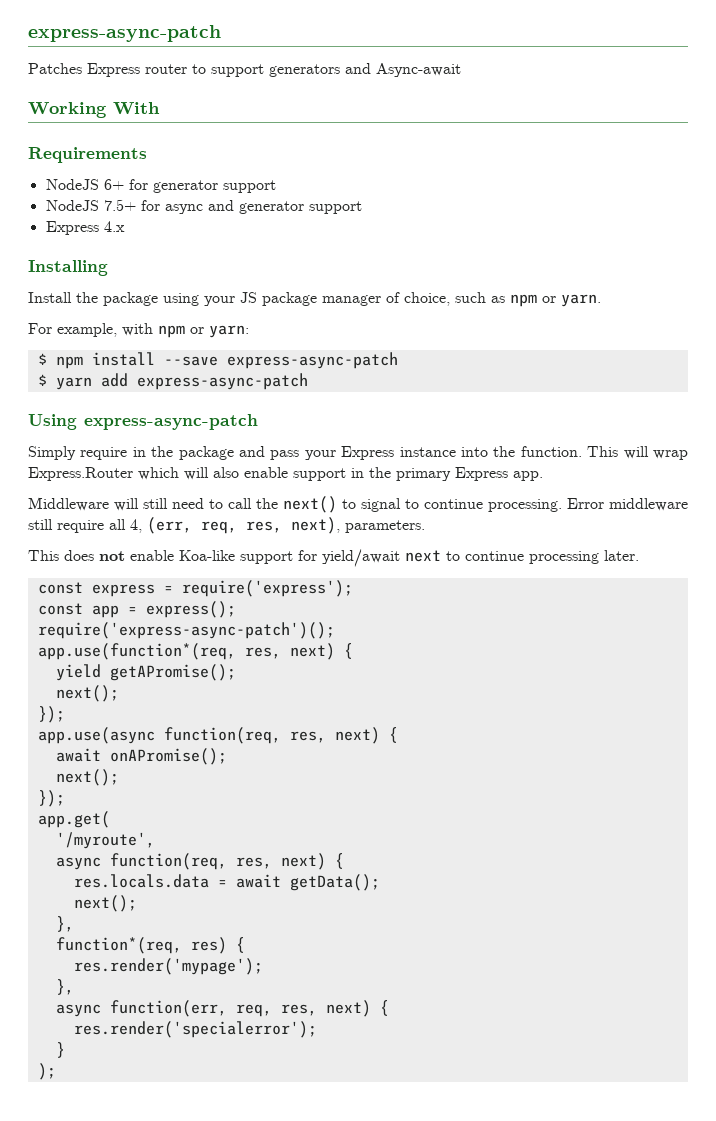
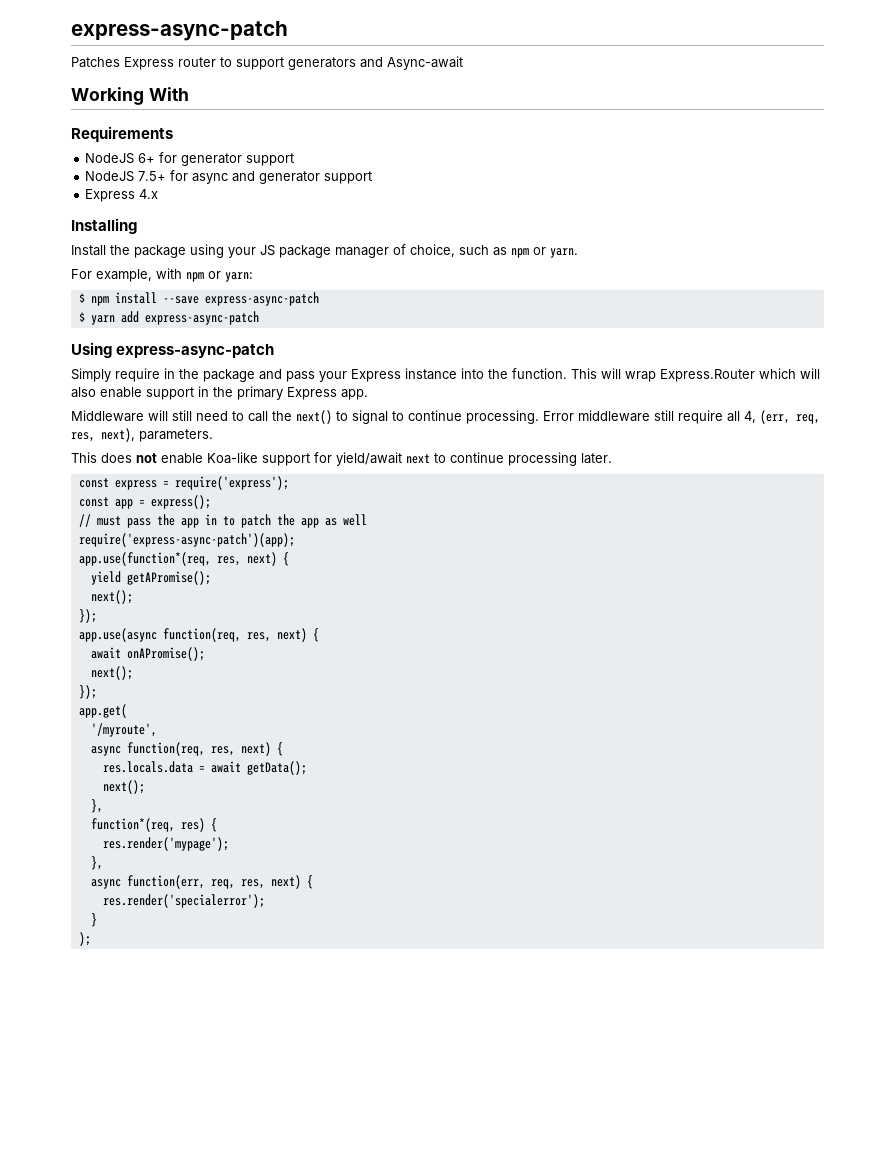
[37,622,335,639] require('express-async-patch')(); -> [78,514,367,528] [78,533,295,547] // must pass the app in to patch the app as well // require('express-async-patch')(app);

